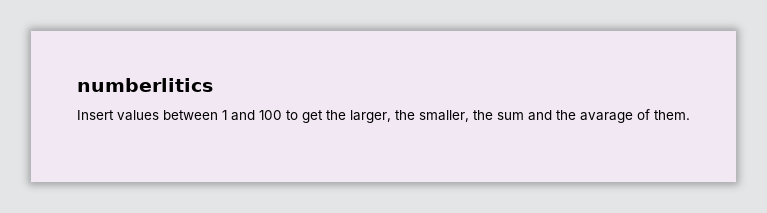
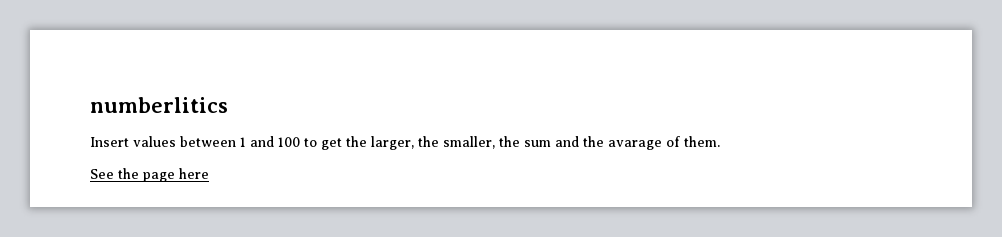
(690, 115) none -> [90,168,209,182] // See the page here

